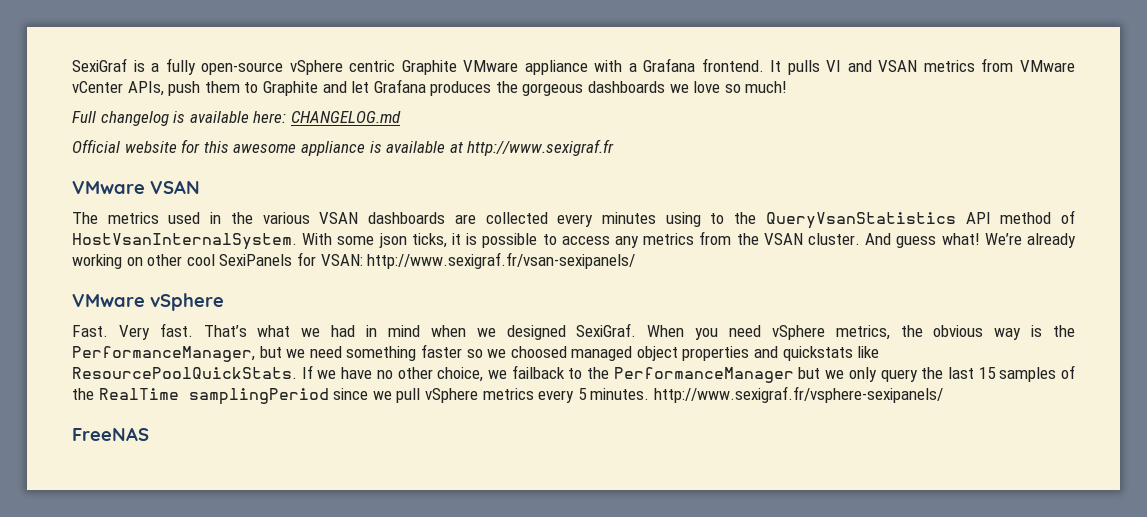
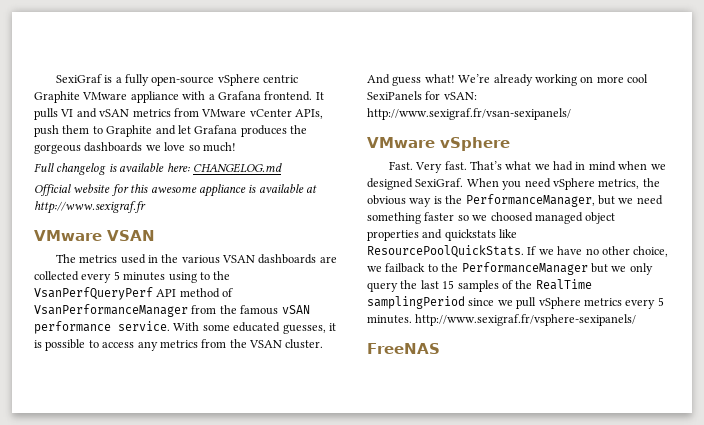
[878,60,918,72] VSAN -> [99,109,130,117] vSAN
(594, 220) none -> [113,271,120,280] 5
[765,212,956,229] QueryVsanStatistics -> [34,287,153,300] VsanPerfQueryPerf
[72,233,447,250] HostVsanInternalSystem. With some json ticks, -> [34,304,310,317] [34,321,326,334] VsanPerformanceManager from the famous vSAN performance service. With some educated guesses,
[147,254,183,266] other -> [596,76,624,83] more
[320,254,363,266] VSAN: -> [443,92,477,100] vSAN:

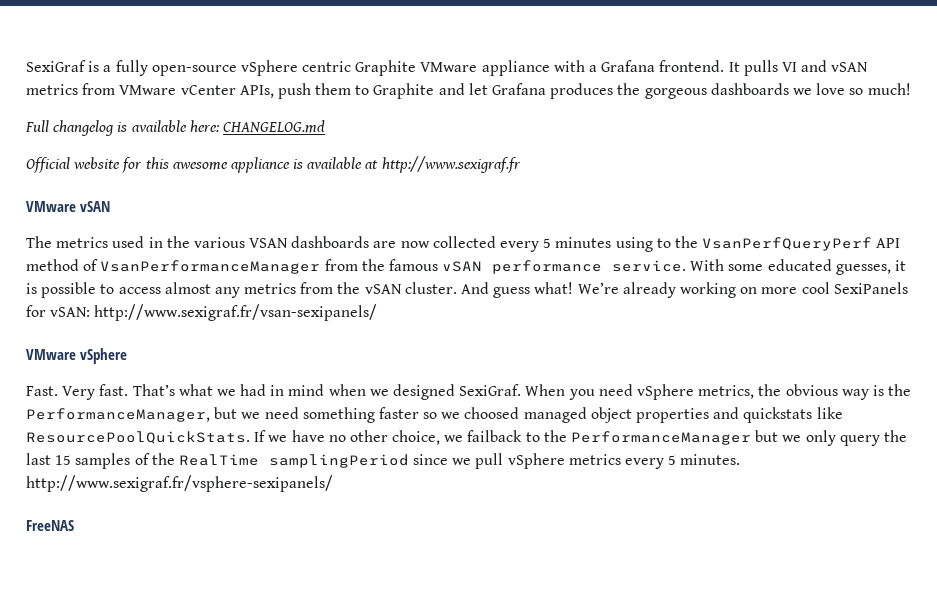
[107,230,155,241] VSAN -> [80,201,111,212] vSAN
(337, 259) none -> [400,241,430,248] now
(135, 345) none -> [164,282,211,294] almost
[249,340,282,348] VSAN -> [364,284,402,294] vSAN

